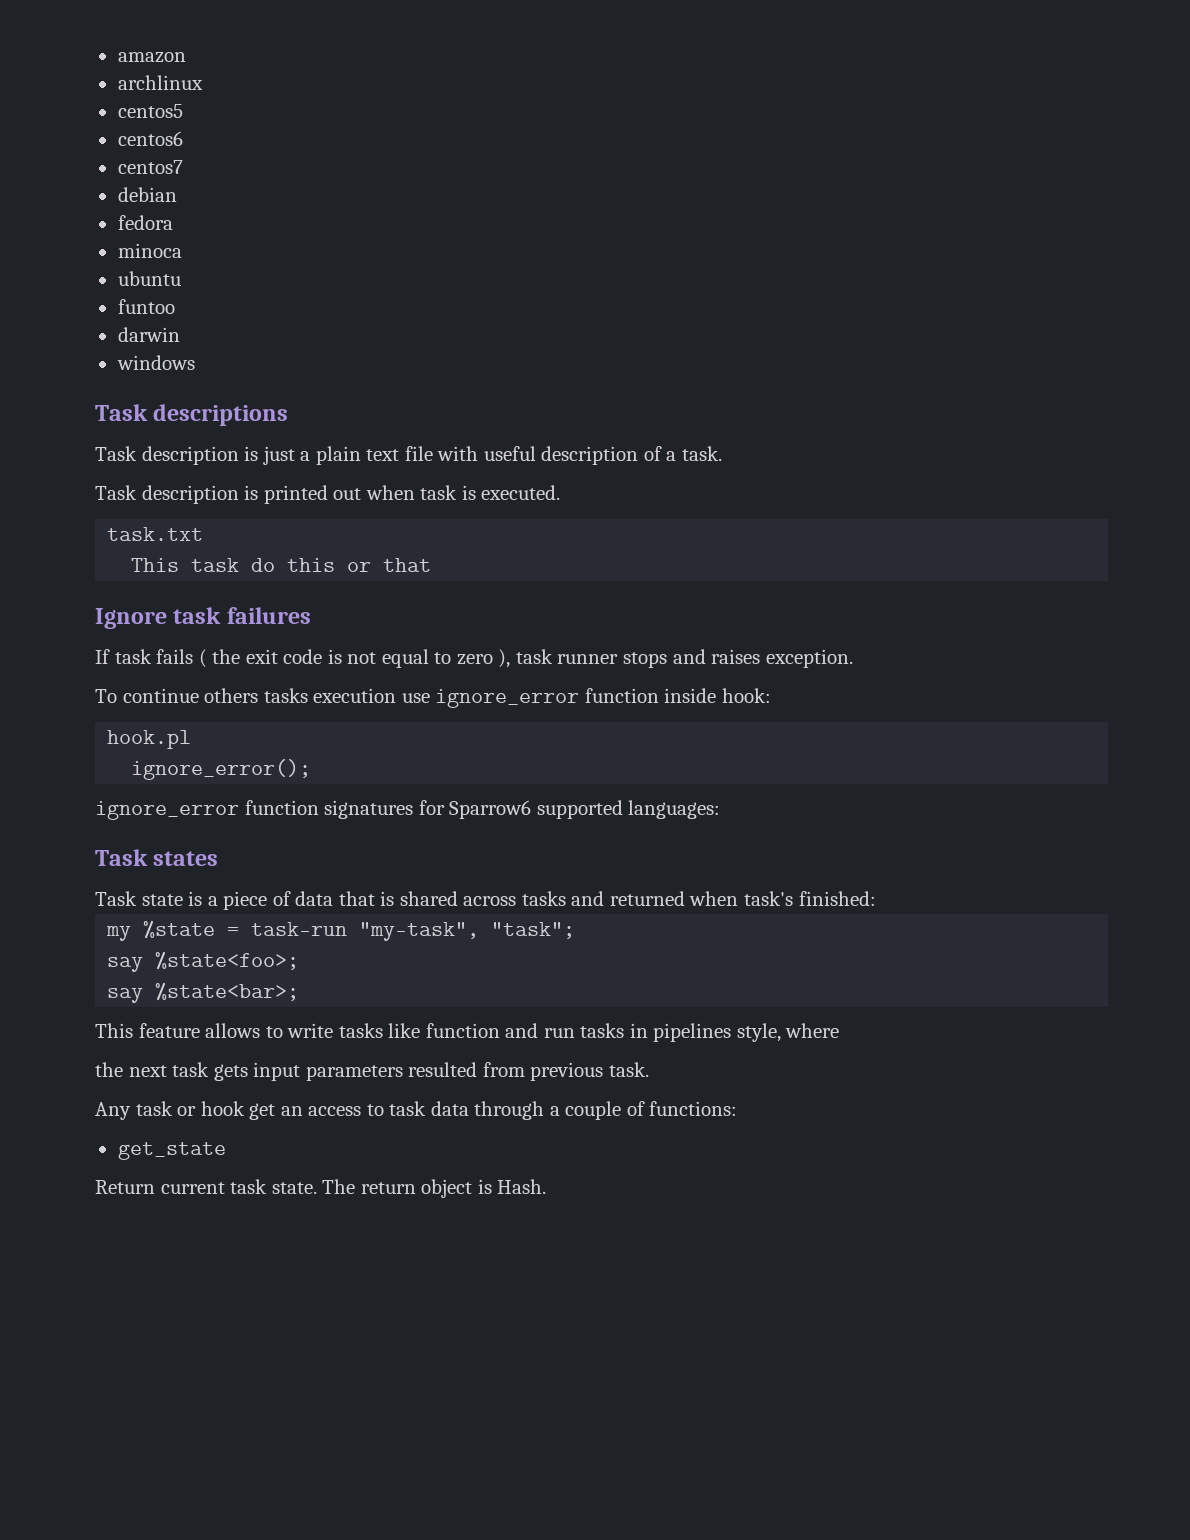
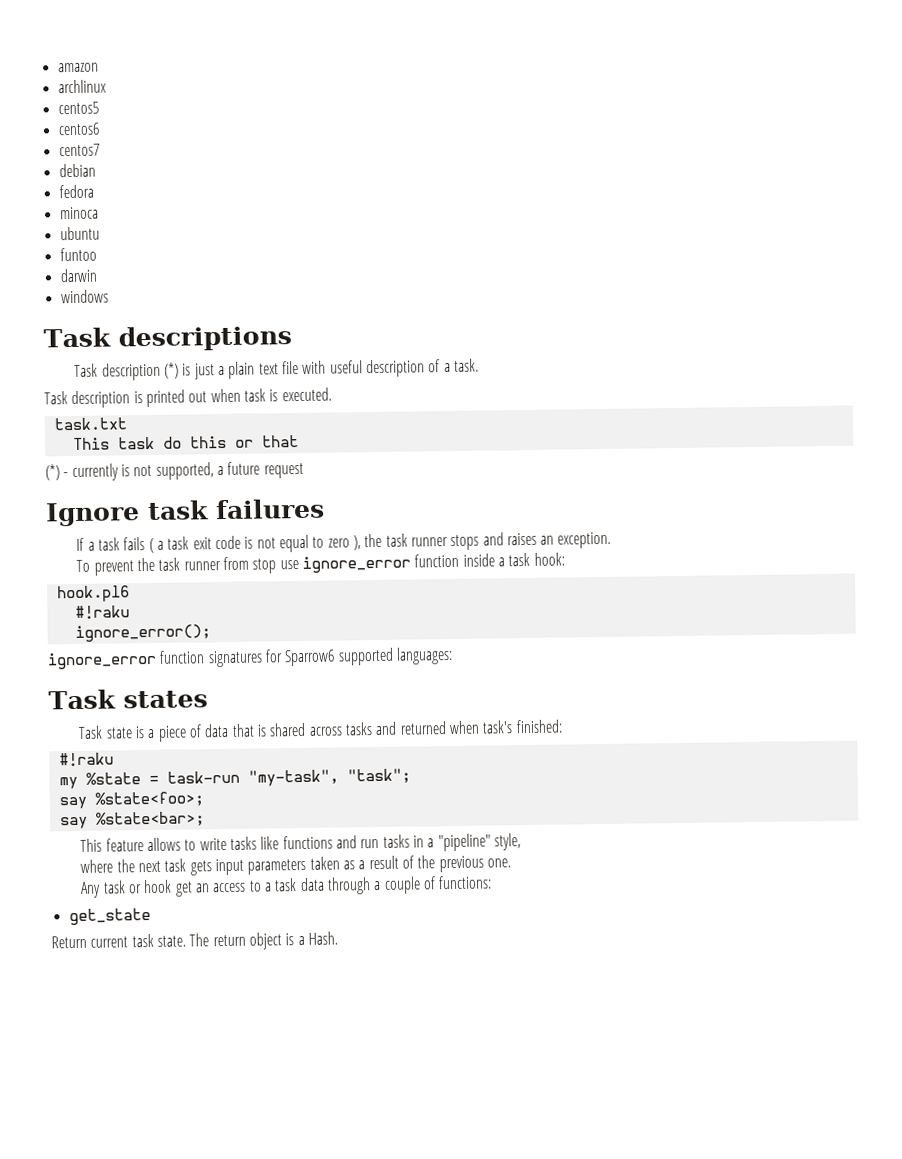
(239, 455) none -> [164,362,180,379] (*)
(432, 565) none -> [45,461,304,482] // (*) - currently is not supported, a future request
(110, 656) none -> [87,541,95,551] a
[212,649,241,664] the -> [157,536,190,550] a task
(511, 658) none -> [364,533,383,548] the
(761, 656) none -> [540,535,555,545] an
[122,688,397,703] continue others tasks execution -> [93,556,277,576] prevent the task runner from stop
(717, 695) none -> [497,552,531,567] a task
[107,730,192,749] hook.pl -> [56,585,130,603] [74,605,130,619] hook.pl6 // #!raku
(876, 898) none -> [58,752,114,767] // #!raku
[425,1023,500,1038] function -> [282,835,333,850] functions
[653,1023,732,1042] pipelines -> [427,833,491,852] a "pipeline"
(781, 1032) none -> (521, 842) //
(840, 1030) // -> (114, 866) none
[408,1062,649,1081] resulted from previous task. -> [309,855,511,873] taken as a result of the previous one.
(384, 1110) none -> [264,882,272,892] a
(492, 1186) none -> [297,935,305,946] a

